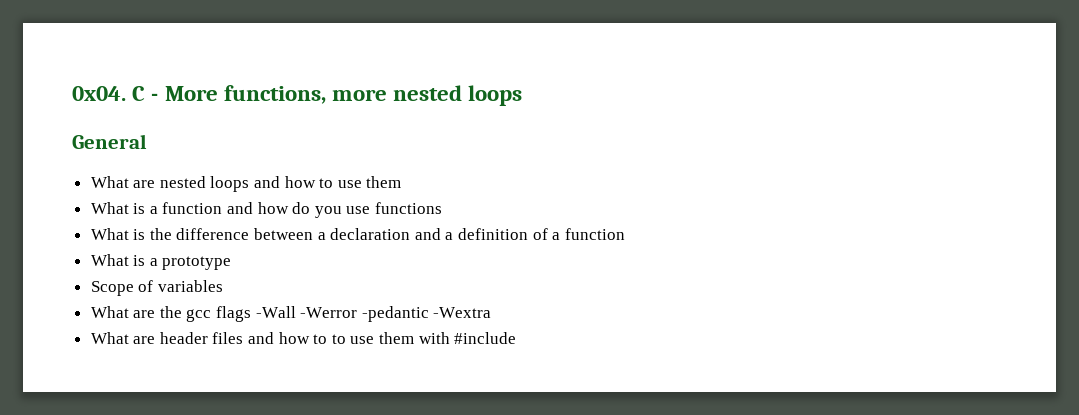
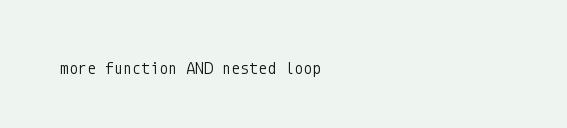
[72,85,523,106] [72,134,147,149] [90,176,402,192] [90,202,443,218] [90,228,625,240] [90,254,232,270] [90,280,223,296] [90,306,492,322] [90,332,517,344] 0x04. C - More functions, more nested loops // General // What are nested loops and how to use them // What is a function and how do you use functions // What is the difference between a declaration and a definition of a function // What is a prototype // Scope of variables // What are the gcc flags -Wall -Werror -pedantic -Wextra // What are header files and how to to use them with #include -> [60,62,321,77] more function AND nested loop

